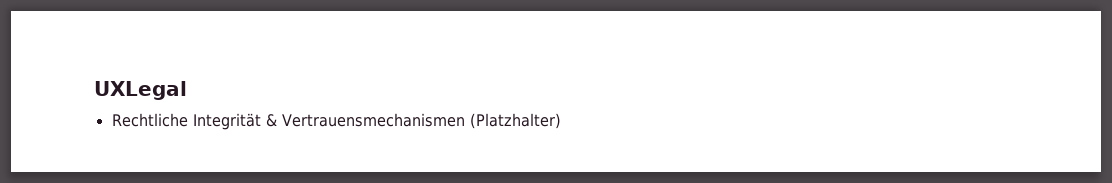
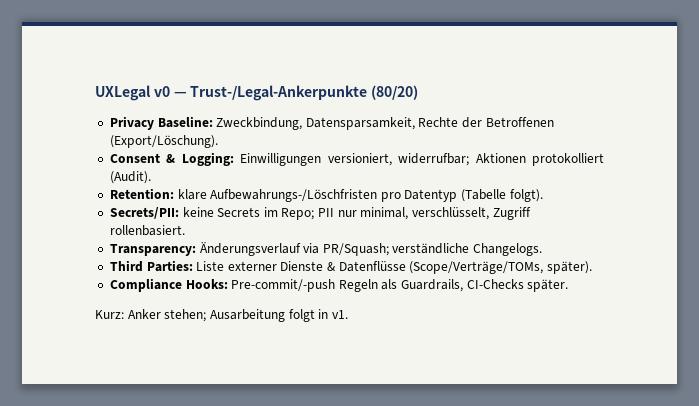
[111,113,561,130] // Rechtliche Integrität & Vertrauensmechanismen (Platzhalter) -> [153,85,419,101] [109,116,554,130] [109,135,218,148] [109,152,604,166] [109,171,151,184] [109,188,543,202] [109,207,531,220] [109,225,185,236] [109,242,543,256] [109,260,593,274] [109,278,569,292] [95,309,348,322] v0 — Trust-/Legal-Ankerpunkte (80/20) // Privacy Baseline: Zweckbindung, Datensparsamkeit, Rechte der Betroffenen (Export/Löschung). // Consent & Logging: Einwilligungen versioniert, widerrufbar; Aktionen protokolliert (Audit). // Retention: klare Aufbewahrungs-/Löschfristen pro Datentyp (Tabelle folgt). // Secrets/PII: keine Secrets im Repo; PII nur minimal, verschlüsselt, Zugriff rollenbasiert. // Transparency: Änderungsverlauf via PR/Squash; verständliche Changelogs. // Third Parties: Liste externer Dienste & Datenflüsse (Scope/Verträge/TOMs, später). // Compliance Hooks: Pre-commit/-push Regeln als Guardrails, CI-Checks später. // Kurz: Anker stehen; Ausarbeitung folgt in v1.

